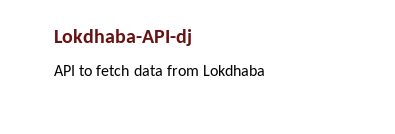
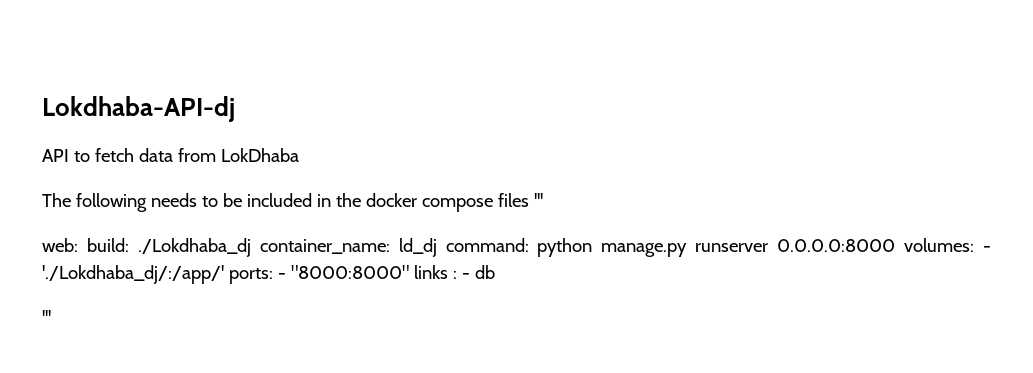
[202,65,265,76] Lokdhaba -> [220,148,299,162] [42,193,543,212] [42,238,991,257] [42,265,495,284] [42,310,51,324] LokDhaba // The following needs to be included in the docker compose files ''' // web: build: ./Lokdhaba_dj container_name: ld_dj command: python manage.py runserver 0.0.0.0:8000 volumes: - './Lokdhaba_dj/:/app/' ports: - "8000:8000" links : - db // '''

